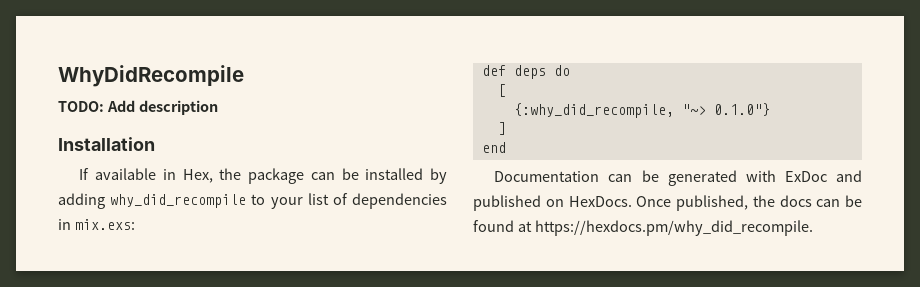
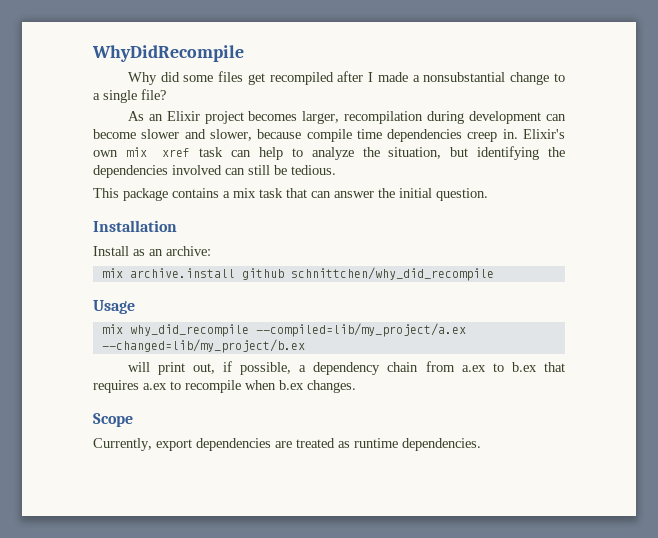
[58,100,218,115] [58,137,155,151] [79,168,447,184] [58,193,447,209] [58,219,135,230] [481,65,570,79] [497,84,506,97] [513,103,770,118] [497,122,506,135] [481,142,506,153] [494,170,862,186] [473,195,862,211] [473,220,813,236] TODO: Add description // Installation // If available in Hex, the package can be installed by adding why_did_recompile to your list of dependencies in mix.exs: // def deps do // [ // {:why_did_recompile, "~> 0.1.0"} // ] // end // Documentation can be generated with ExDoc and published on HexDocs. Once published, the docs can be found at https://hexdocs.pm/why_did_recompile. -> [127,71,565,85] [93,89,166,103] [127,111,567,124] [93,129,565,142] [93,146,566,160] [93,165,336,178] [93,188,488,201] [93,220,177,232] [93,246,211,256] [101,267,494,281] [93,300,135,314] [101,323,466,337] [101,339,305,353] [127,361,565,375] [93,380,356,393] [93,413,133,427] [93,438,481,451] Why did some files get recompiled after I made a nonsubstantial change to a single file? // As an Elixir project becomes larger, recompilation during development can become slower and slower, because compile time dependencies creep in. Elixir's own mix xref task can help to analyze the situation, but identifying the dependencies involved can still be tedious. // This package contains a mix task that can answer the initial question. // Installation // Install as an archive: // mix archive.install github schnittchen/why_did_recompile // Usage // mix why_did_recompile --compiled=lib/my_project/a.ex --changed=lib/my_project/b.ex // will print out, if possible, a dependency chain from a.ex to b.ex that requires a.ex to recompile when b.ex changes. // Scope // Currently, export dependencies are treated as runtime dependencies.

